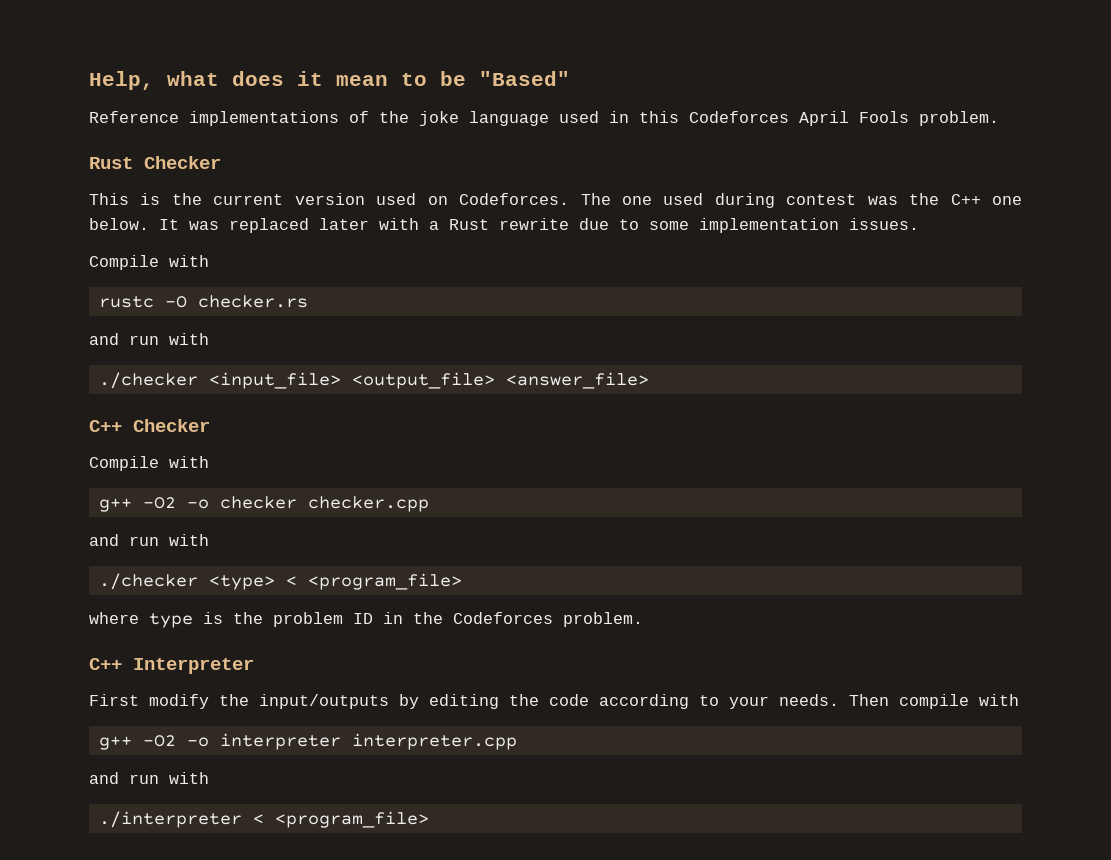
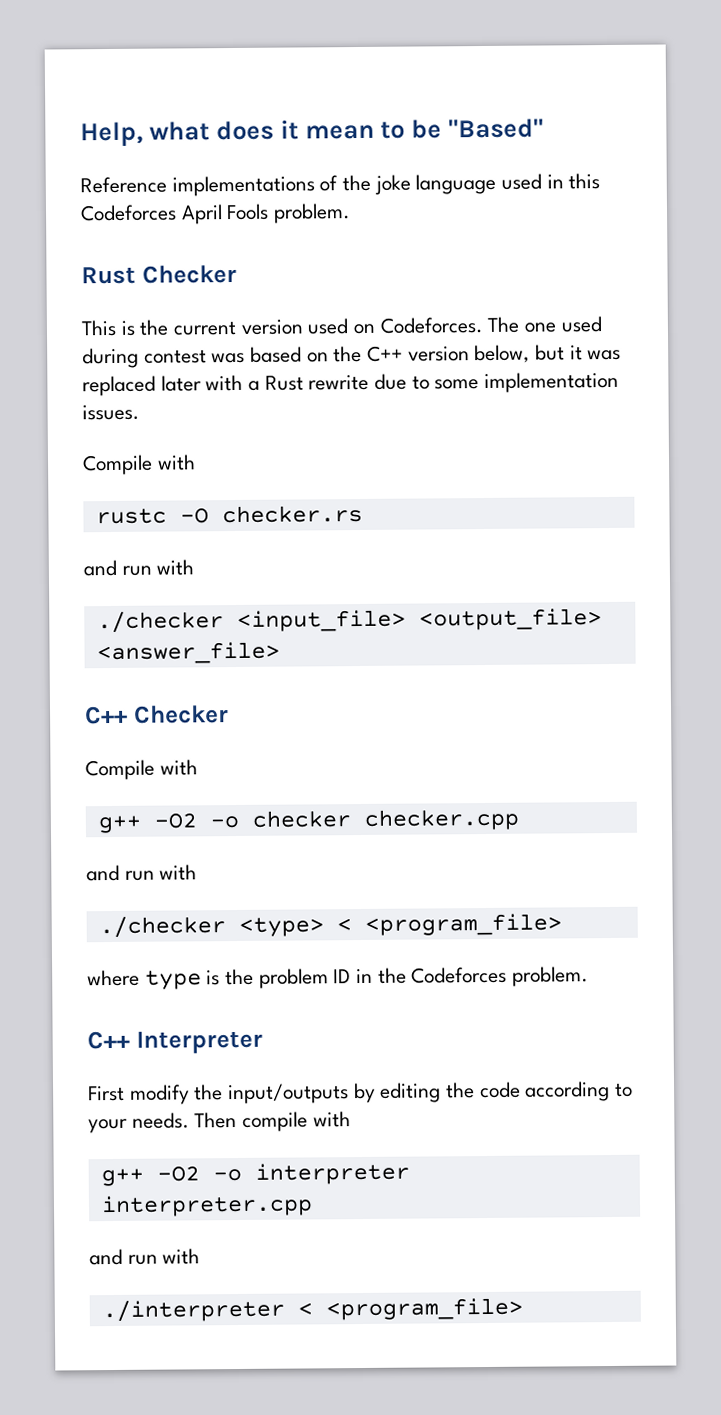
[909,193,1022,205] [89,218,179,230] the C++ one below. It -> [250,344,583,364] based on the C++ version below, but it

